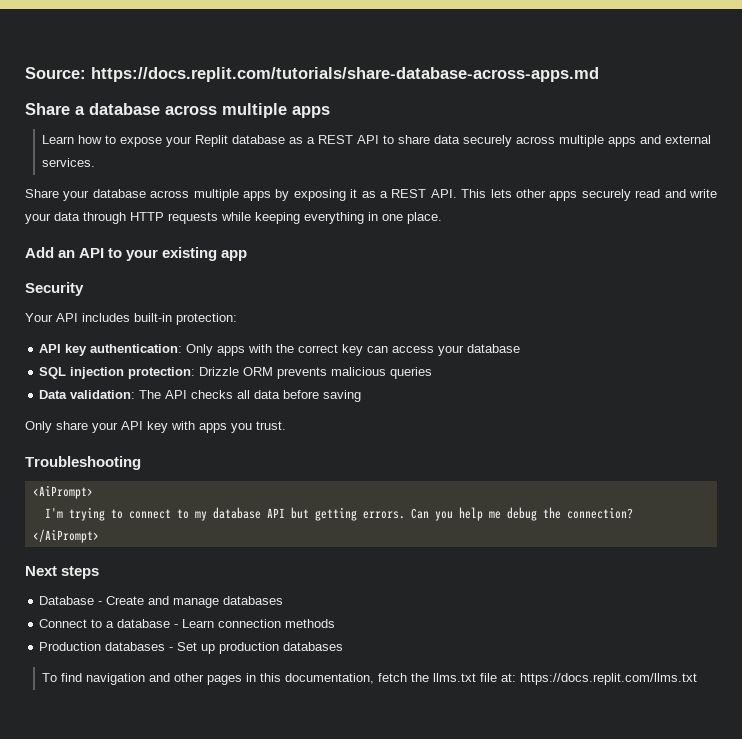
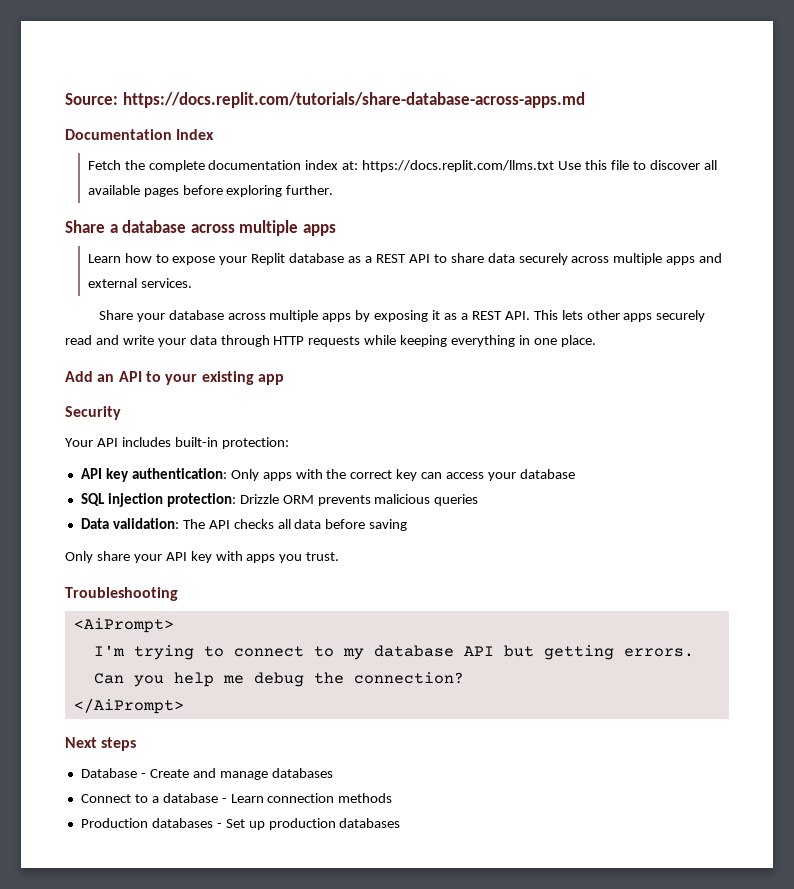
(599, 74) none -> [65,129,215,140] [87,160,717,172] [87,185,334,197] // Documentation Index // Fetch the complete documentation index at: https://docs.replit.com/llms.txt Use this file to discover all available pages before exploring further.
[41,673,697,685] // To find navigation and other pages in this documentation, fetch the llms.txt file at: https://docs.replit.com/llms.txt -> (401, 823) none

